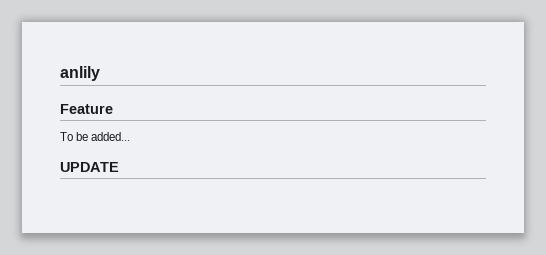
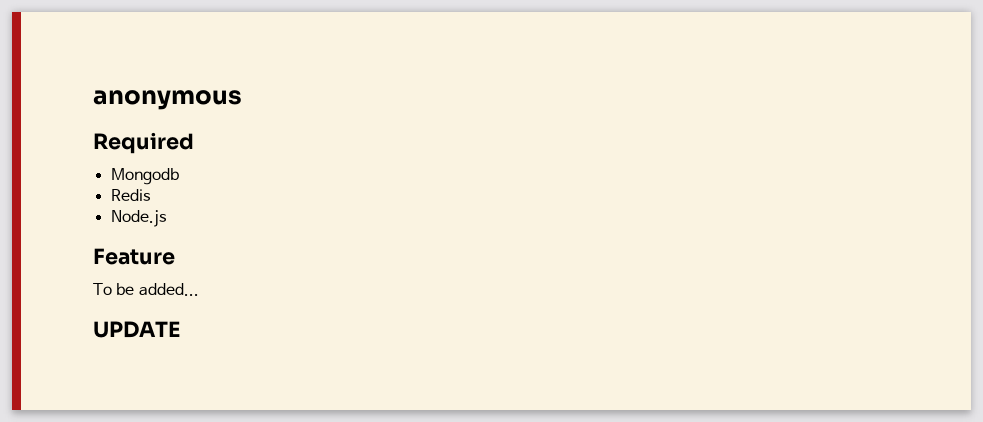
[60,66,100,81] anlily -> [93,90,242,110] [93,132,194,154] [110,168,179,185] [110,189,151,201] [110,210,167,227] anonymous // Required // Mongodb // Redis // Node.js

